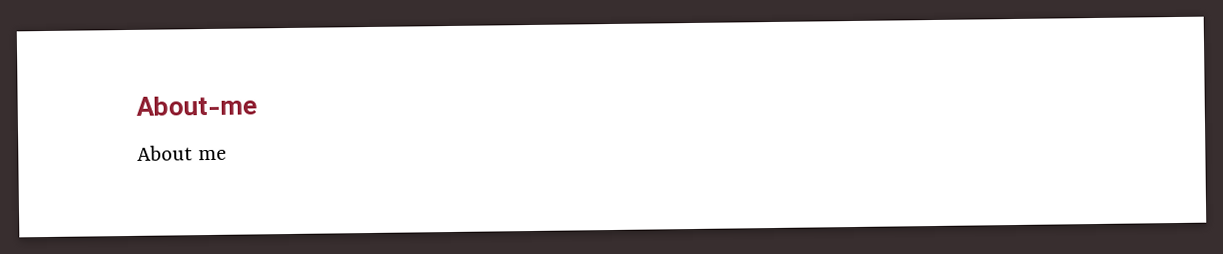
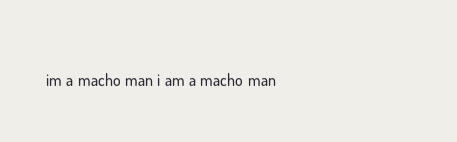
[136,95,257,116] [137,145,228,161] About-me // About me -> [46,73,276,86] im a macho man i am a macho man

